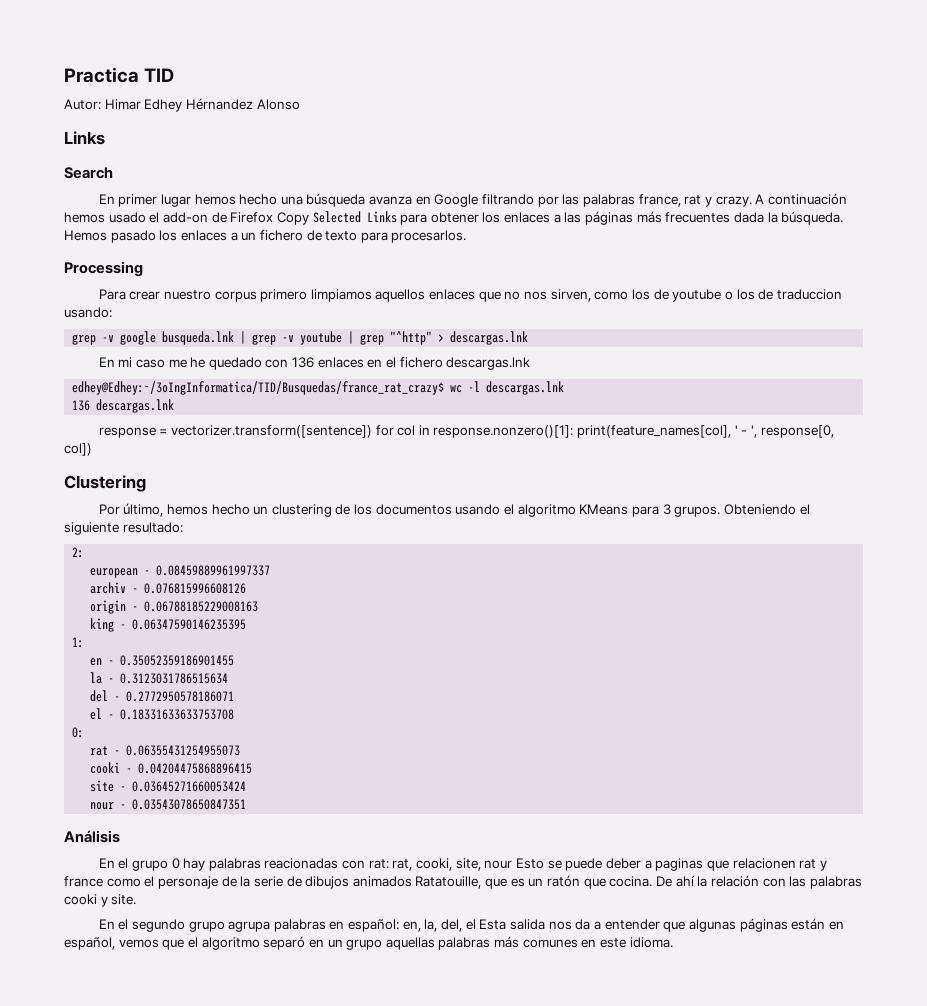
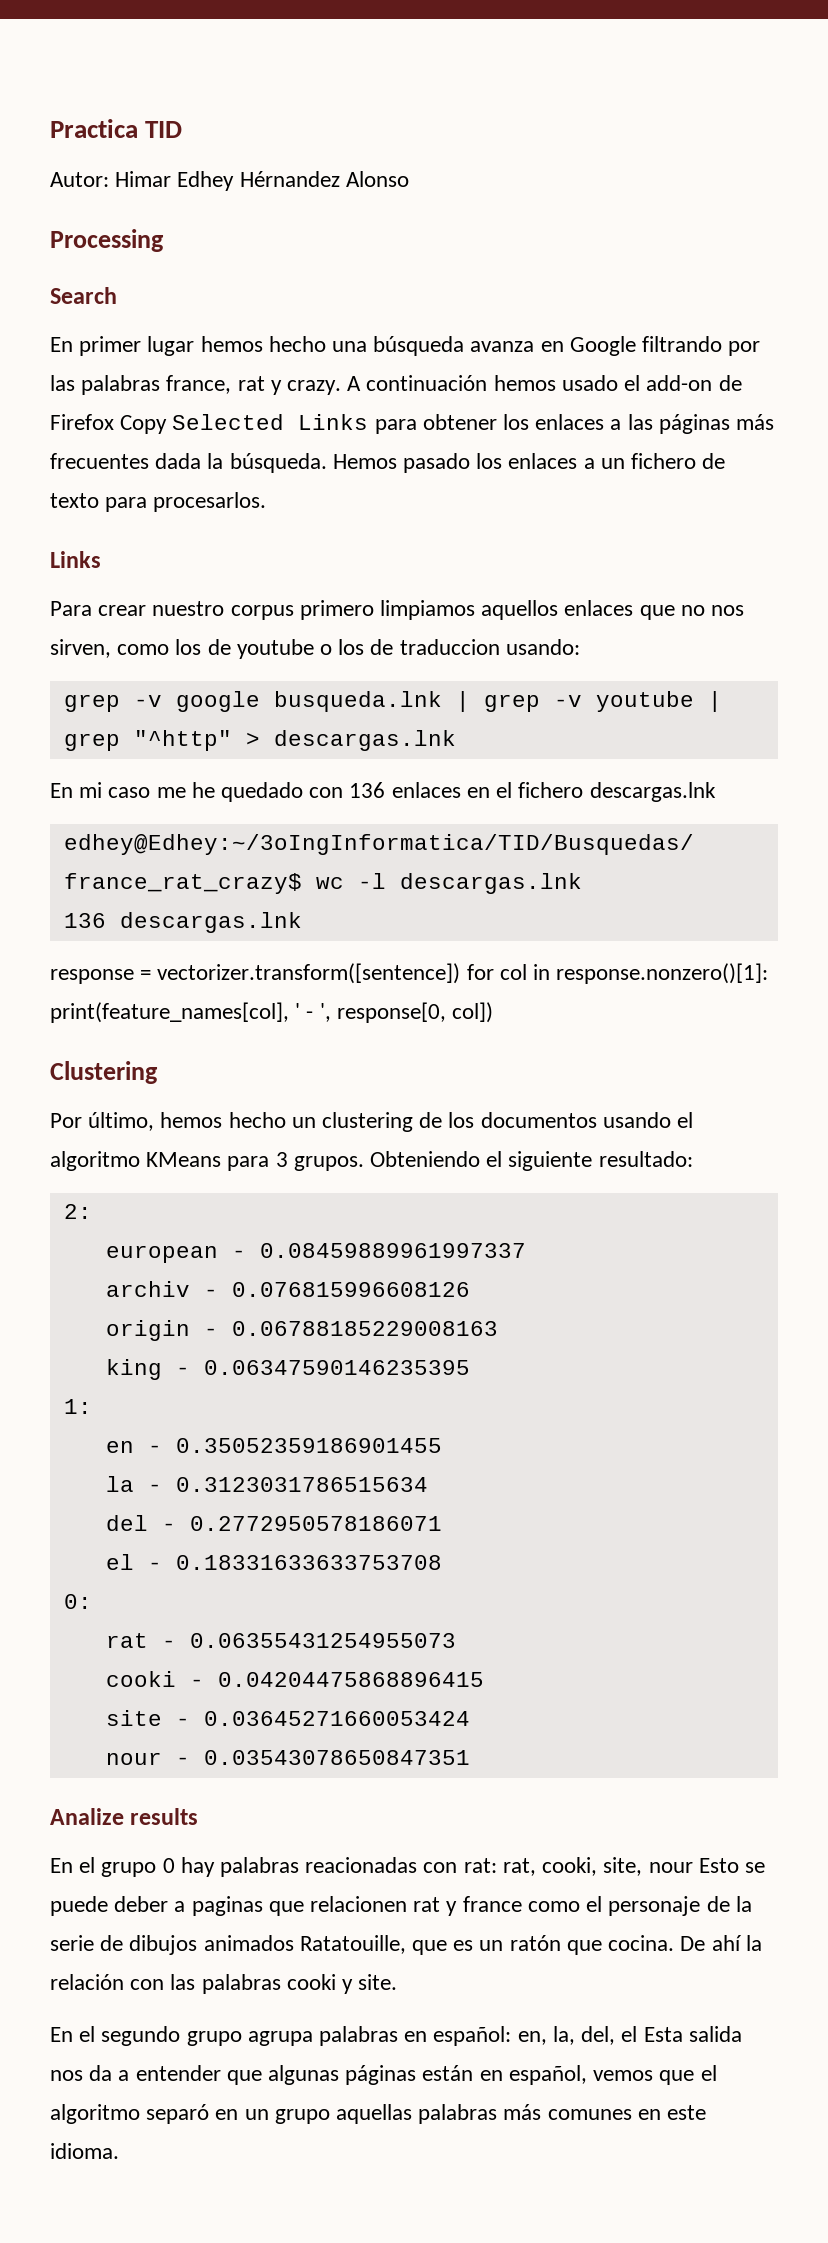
[64,131,105,145] Links -> [50,229,164,252] Processing
[64,261,143,277] Processing -> [50,551,101,568] Links
[64,830,120,843] Análisis -> [50,1808,199,1825] Analize results

